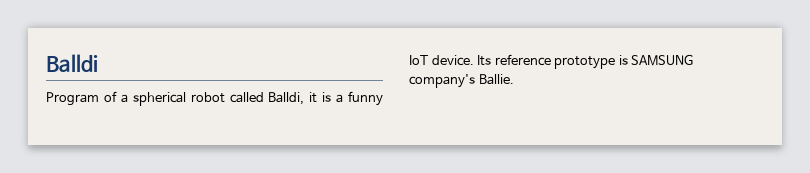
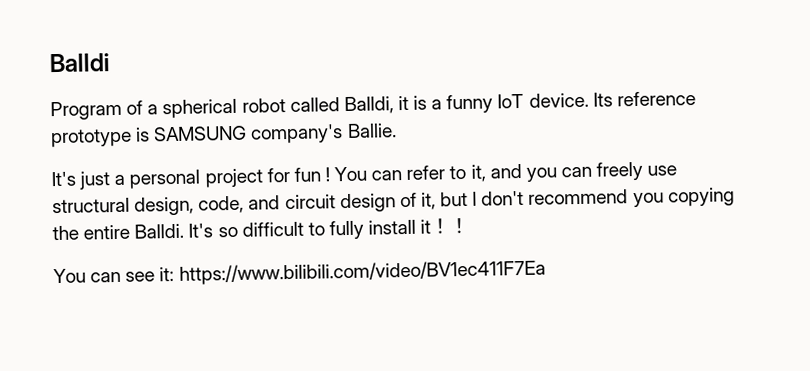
(514, 79) none -> [51,161,678,190] [52,187,735,216] [52,217,470,241] [53,259,546,285] // It's just a personal project for fun ! You can refer to it, and you can freely use structural design, code, and circuit design of it, but I don't recommend you copying the entire Balldi. It's so difficult to fully install it！！ // You can see it: https://www.bilibili.com/video/BV1ec411F7Ea

